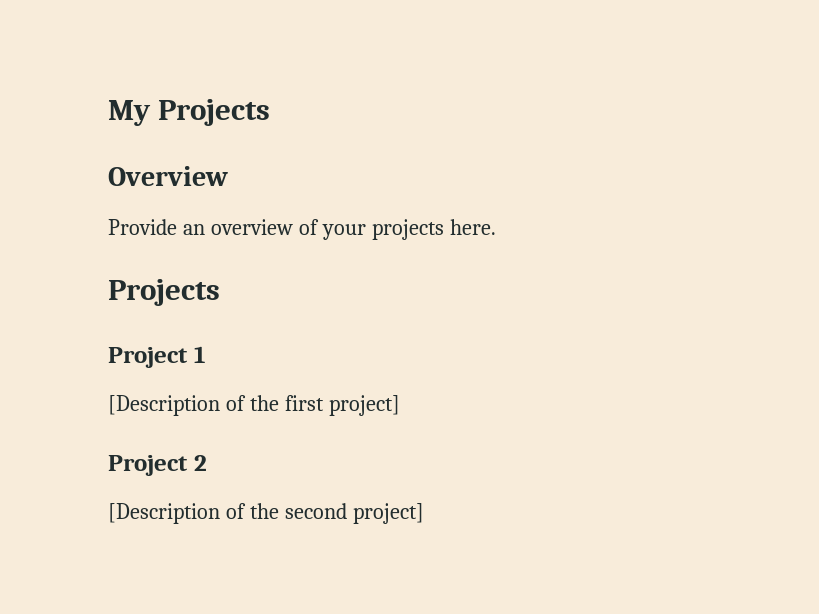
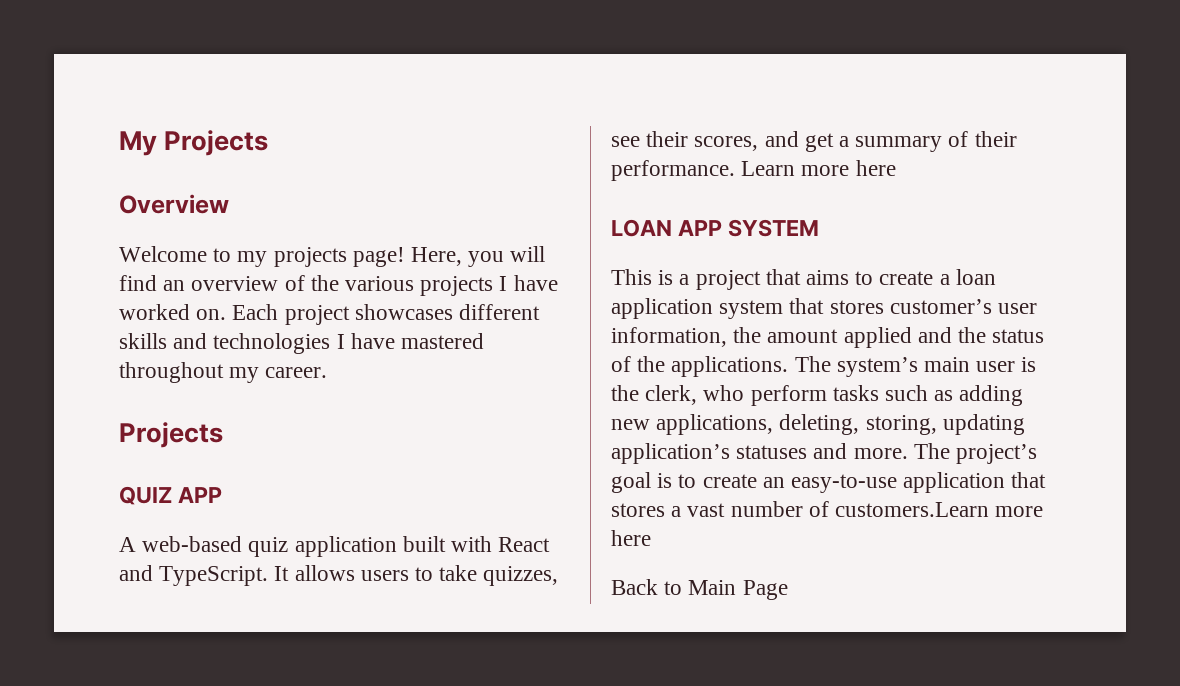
[108,219,496,240] [108,279,220,306] [108,346,205,368] [108,395,400,416] [108,455,207,476] [108,503,424,524] Provide an overview of your projects here. // Projects // Project 1 // [Description of the first project] // Project 2 // [Description of the second project] -> [119,246,546,267] [119,275,558,296] [119,304,541,325] [119,333,485,354] [119,362,328,383] [119,422,223,448] [119,486,223,505] [119,536,551,557] [119,565,559,586] [611,131,1017,152] [611,160,896,181] [611,219,820,237] [611,269,996,290] [611,298,1038,319] [611,327,1045,348] [611,356,1037,377] [611,385,1024,406] [611,414,1025,435] [611,443,1038,464] [611,472,1047,493] [611,501,1044,517] [611,530,651,546] [611,579,788,600] Welcome to my projects page! Here, you will find an overview of the various projects I have worked on. Each project showcases different skills and technologies I have mastered throughout my career. // Projects // QUIZ APP // A web-based quiz application built with React and TypeScript. It allows users to take quizzes, see their scores, and get a summary of their performance. Learn more here // LOAN APP SYSTEM // This is a project that aims to create a loan application system that stores customer’s user information, the amount applied and the status of the applications. The system’s main user is the clerk, who perform tasks such as adding new applications, deleting, storing, updating application’s statuses and more. The project’s goal is to create an easy-to-use application that stores a vast number of customers.Learn more here // Back to Main Page

